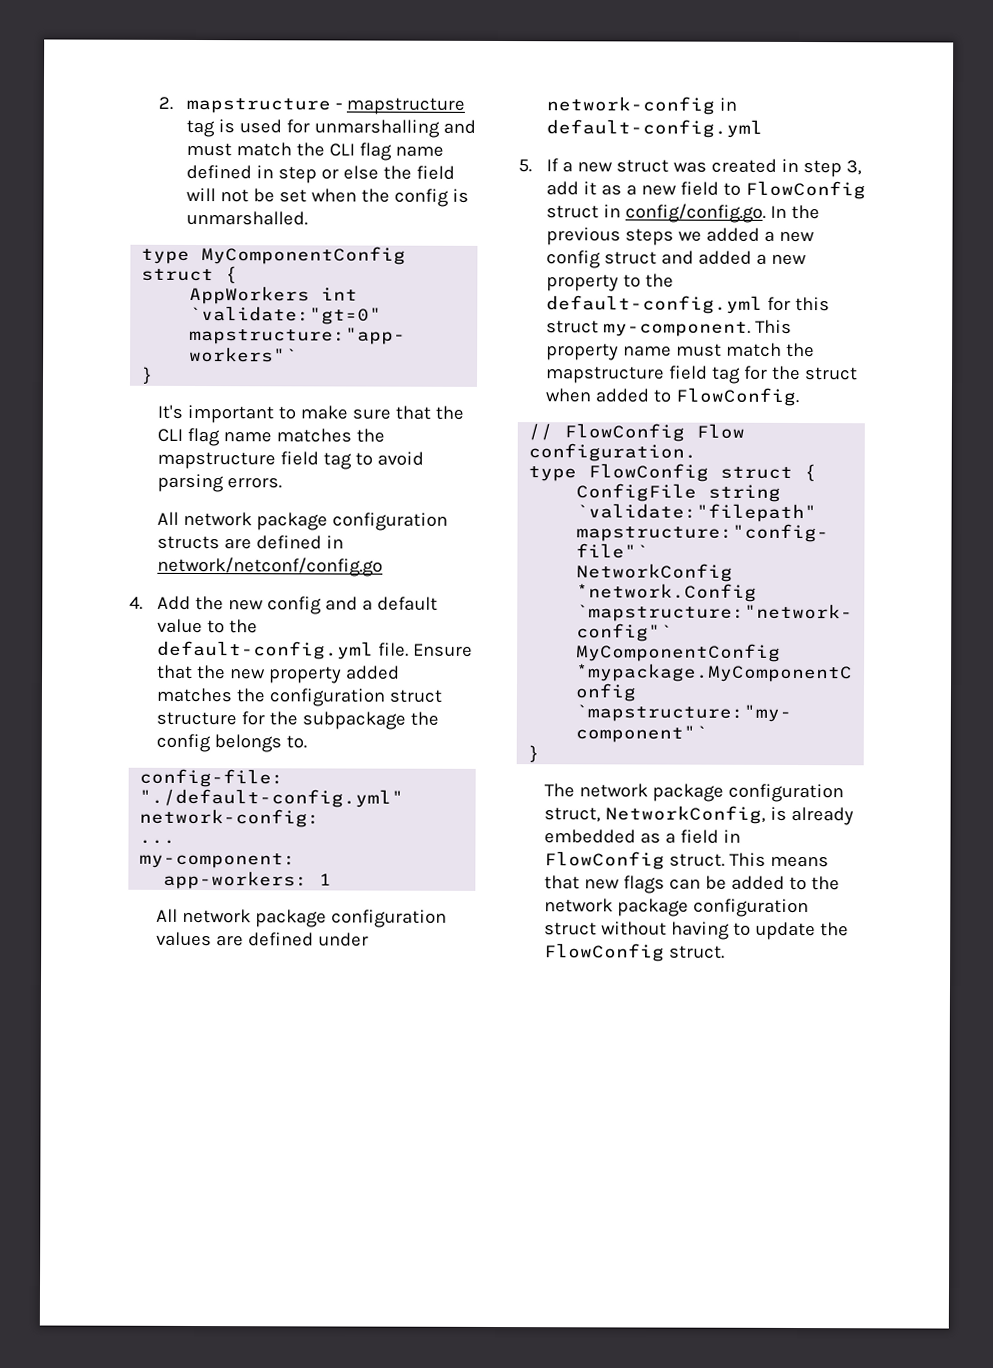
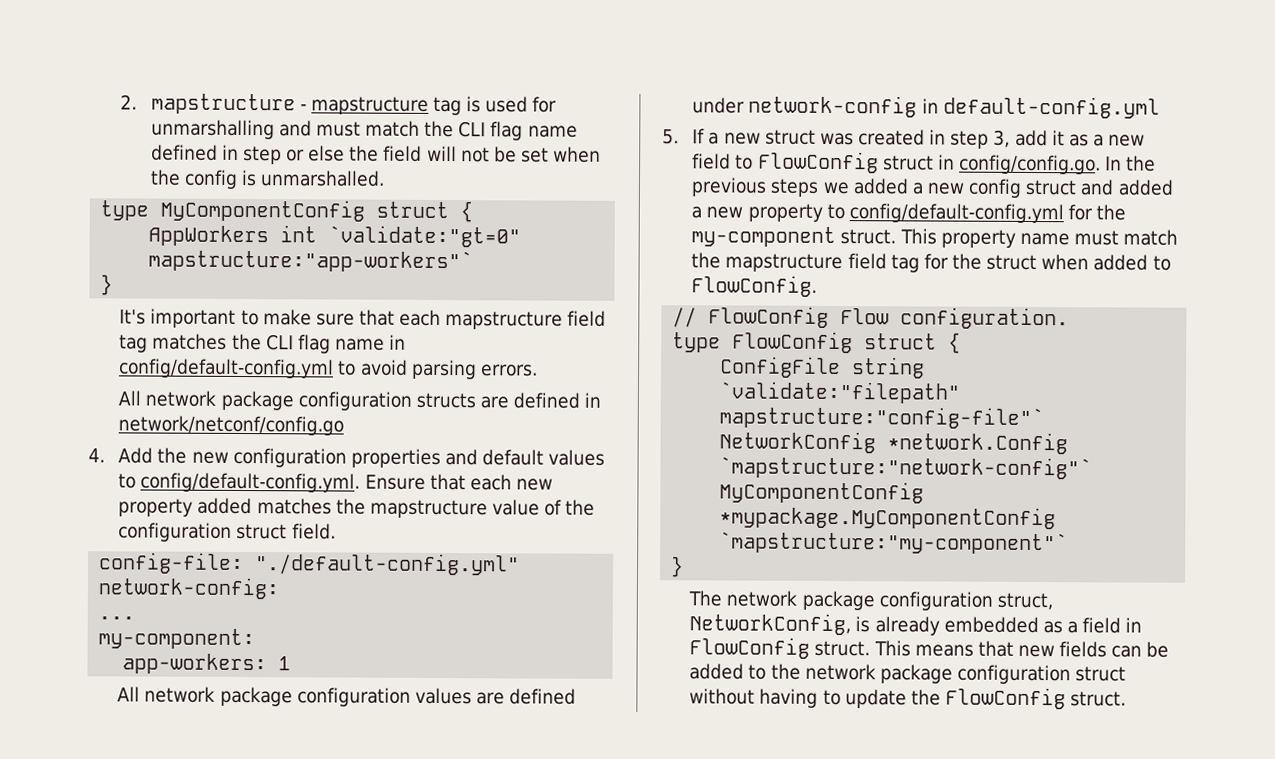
[434,405,464,420] [156,427,385,447] [156,451,352,470] the CLI flag name matches the mapstructure field tag -> [399,309,607,330] [119,333,407,354] [119,358,335,379] each mapstructure field tag matches the CLI flag name in config/default-config.yml
[266,596,438,615] [156,618,258,634] [156,640,409,660] config and a default value to the default-config.yml file. -> [232,447,606,469] [118,472,361,493] configuration properties and default values to config/default-config.yml.
[196,665,226,680] the -> [469,474,512,491] each
[268,688,442,707] [155,711,439,730] [155,733,307,753] configuration struct structure for the subpackage the config belongs to. -> [369,499,596,519] [118,522,336,542] mapstructure value of the configuration struct field.
[644,273,674,288] [545,295,830,314] [545,320,751,337] the default-config.yml for this struct my-component. -> [848,203,1127,224] [691,226,897,248] config/default-config.yml for the my-component struct.
[622,875,665,894] flags -> [1059,641,1108,658] fields

